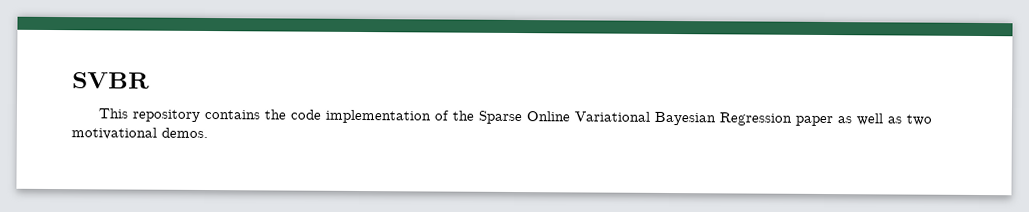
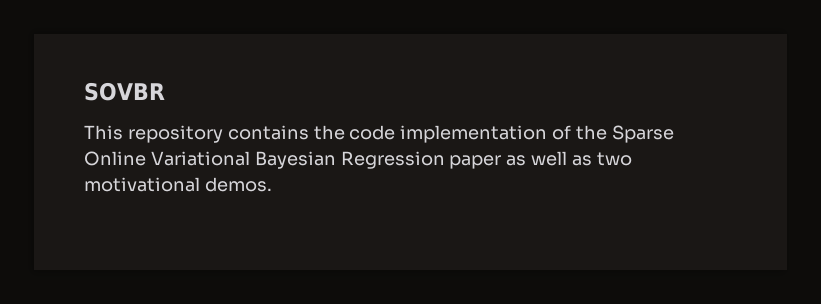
[72,72,150,89] SVBR -> [84,82,165,101] SOVBR

